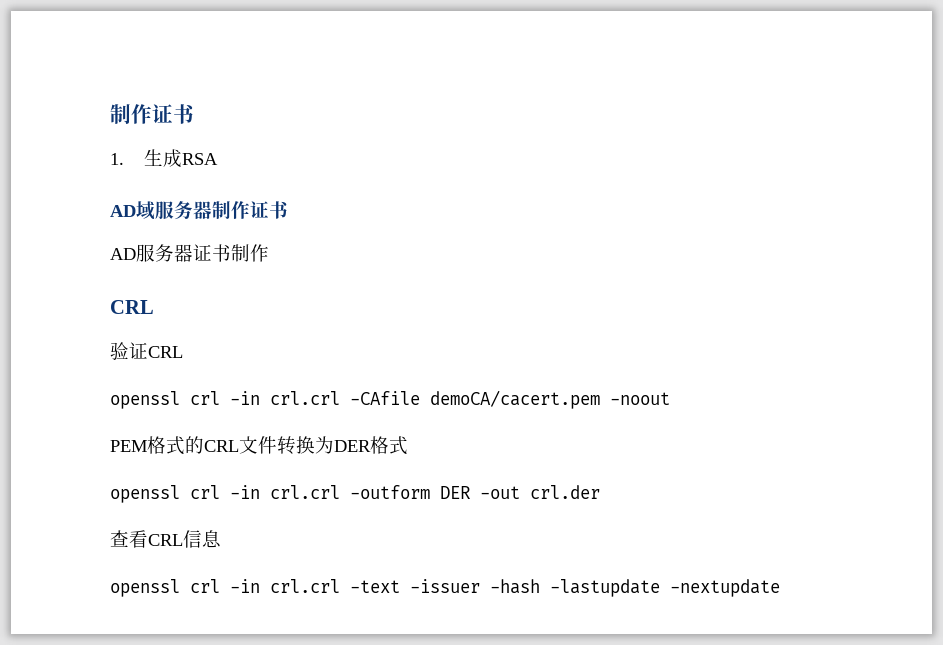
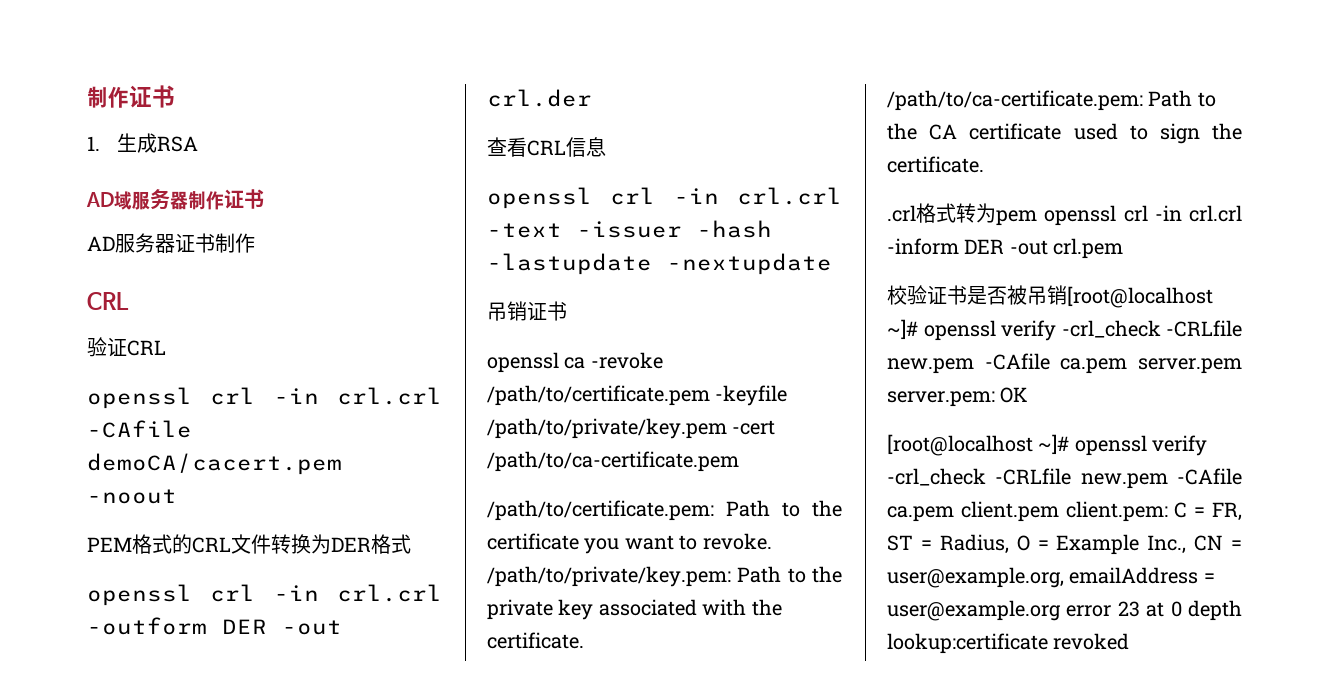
(780, 588) none -> [487,301,567,321] [487,352,663,373] [487,385,788,406] [487,418,776,439] [487,451,739,472] [487,500,842,521] [487,533,772,554] [487,566,842,587] [487,599,782,620] [487,632,584,649] [887,90,1216,111] [887,123,1242,144] [887,156,984,173] [887,203,1242,226] [887,238,1124,259] [887,285,1213,308] [887,319,1242,341] [887,353,1242,374] [887,387,1029,407] [887,434,1208,456] [887,468,1242,489] [887,501,1242,522] [887,534,1242,555] [887,567,1215,588] [887,600,1242,621] [887,633,1130,654] // 吊销证书 // openssl ca -revoke /path/to/certificate.pem -keyfile /path/to/private/key.pem -cert /path/to/ca-certificate.pem // /path/to/certificate.pem: Path to the certificate you want to revoke. /path/to/private/key.pem: Path to the private key associated with the certificate. /path/to/ca-certificate.pem: Path to the CA certificate used to sign the certificate. // .crl格式转为pem openssl crl -in crl.crl -inform DER -out crl.pem // 校验证书是否被吊销[root@localhost ~]# openssl verify -crl_check -CRLfile new.pem -CAfile ca.pem server.pem server.pem: OK // [root@localhost ~]# openssl verify -crl_check -CRLfile new.pem -CAfile ca.pem client.pem client.pem: C = FR, ST = Radius, O = Example Inc., CN = user@example.org, emailAddress = user@example.org error 23 at 0 depth lookup:certificate revoked

